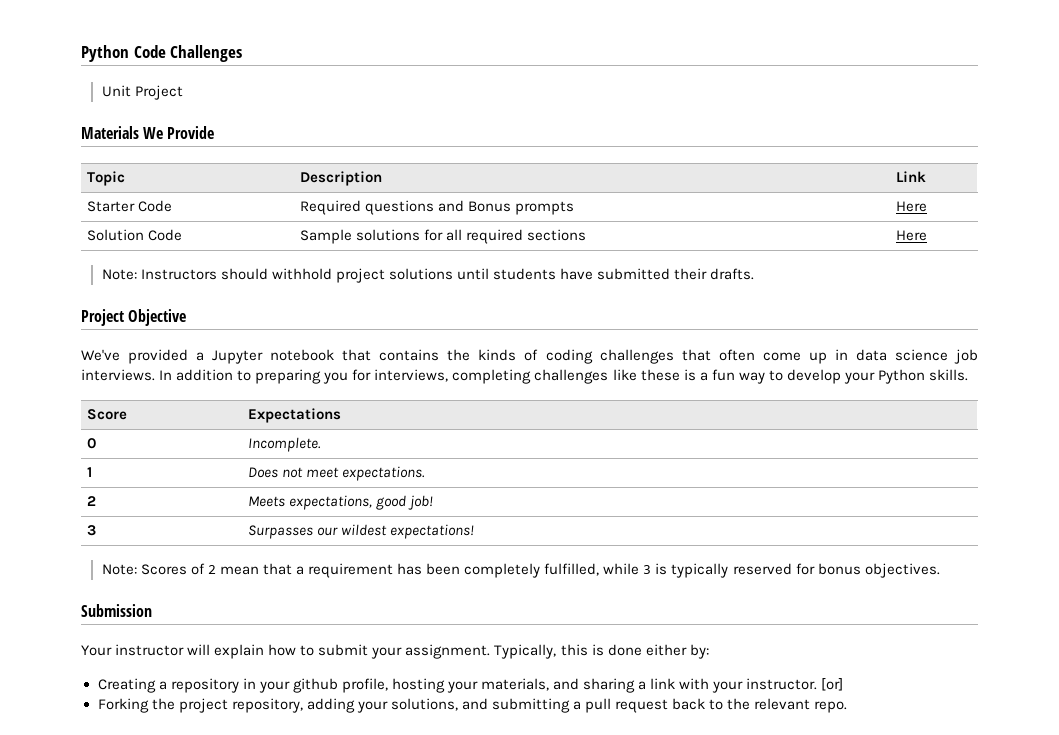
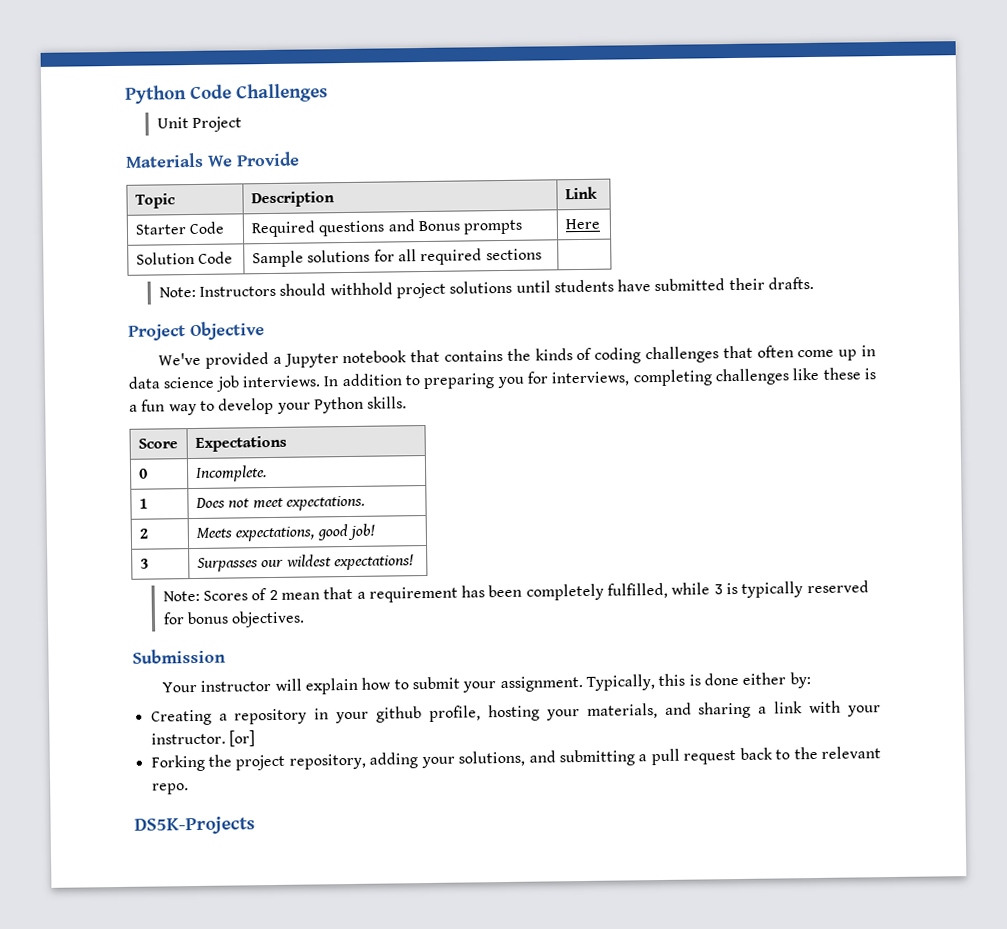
[896,230,928,241] Here -> (542, 254) none
(848, 707) none -> [134,816,255,835] // DS5K-Projects

